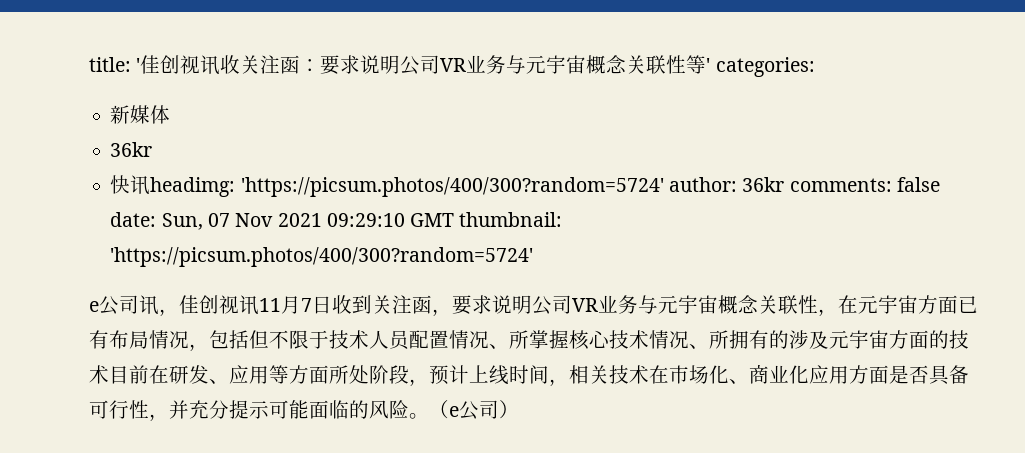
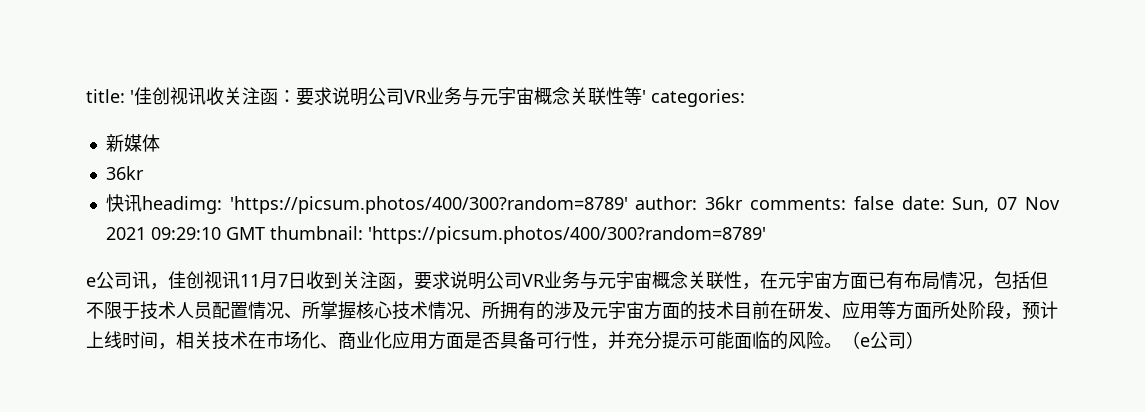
[240,177,664,197] 'https://picsum.photos/400/300?random=5724' -> [229,196,628,214] 'https://picsum.photos/400/300?random=8789'
[110,247,534,267] 'https://picsum.photos/400/300?random=5724' -> [367,226,766,244] 'https://picsum.photos/400/300?random=8789'

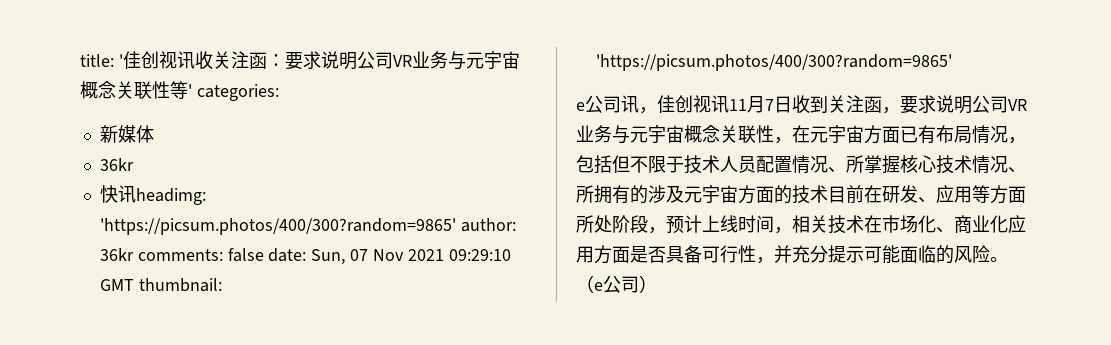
[229,196,628,214] 'https://picsum.photos/400/300?random=8789' -> [99,218,456,235] 'https://picsum.photos/400/300?random=9865'
[367,226,766,244] 'https://picsum.photos/400/300?random=8789' -> [595,54,952,71] 'https://picsum.photos/400/300?random=9865'

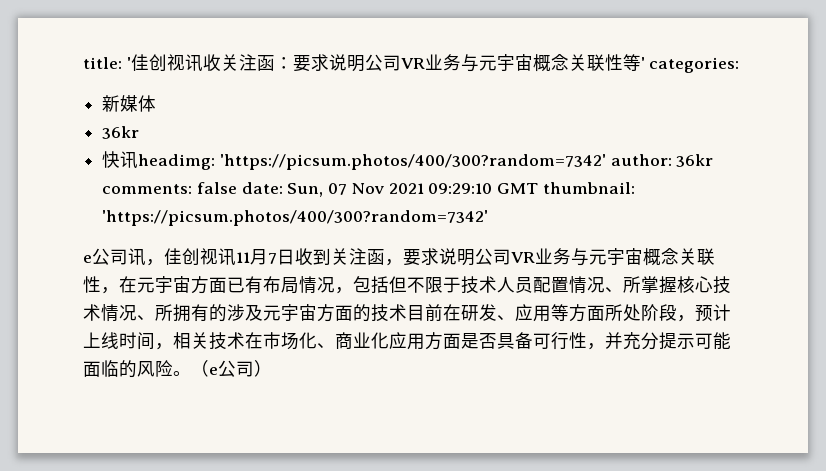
[99,218,456,235] 'https://picsum.photos/400/300?random=9865' -> [219,154,606,170] 'https://picsum.photos/400/300?random=7342'
[595,54,952,71] 'https://picsum.photos/400/300?random=9865' -> [102,210,489,226] 'https://picsum.photos/400/300?random=7342'

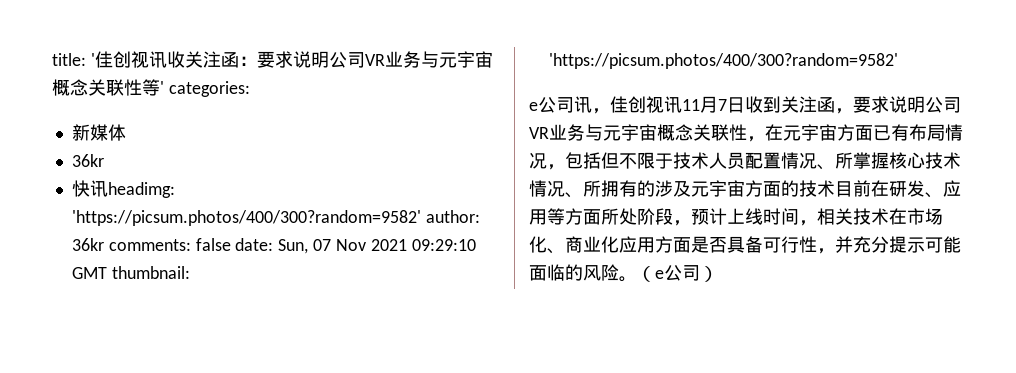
[219,154,606,170] 'https://picsum.photos/400/300?random=7342' -> [71,210,421,226] 'https://picsum.photos/400/300?random=9582'
[102,210,489,226] 'https://picsum.photos/400/300?random=7342' -> [548,53,898,69] 'https://picsum.photos/400/300?random=9582'

